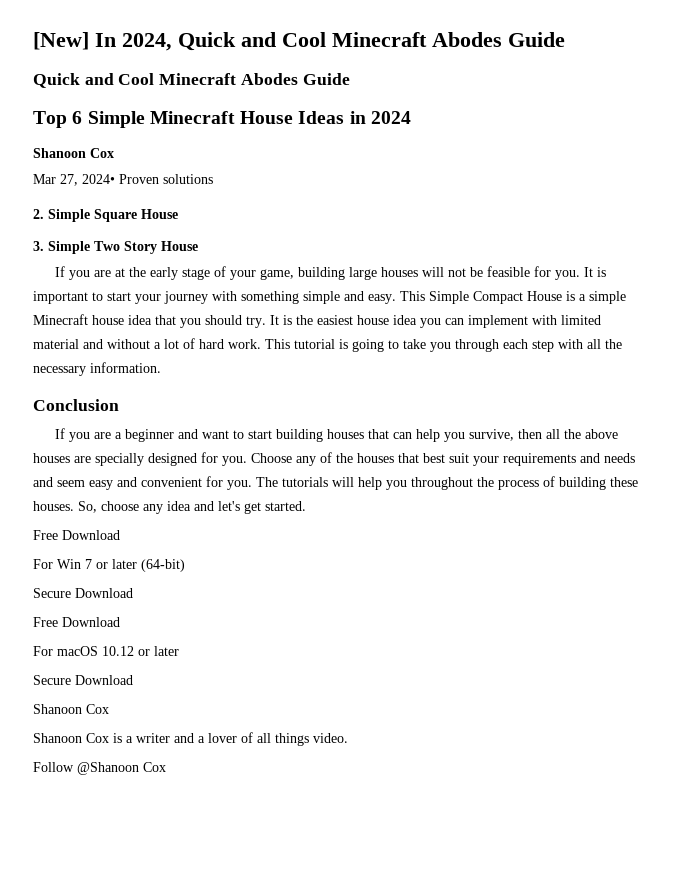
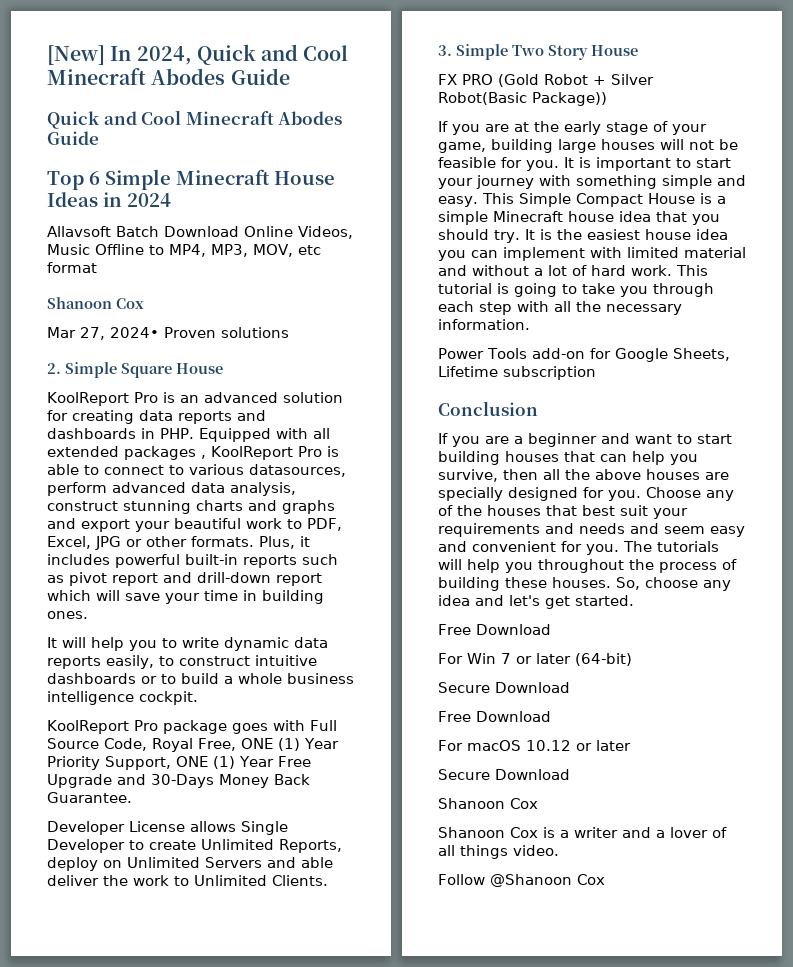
(411, 117) none -> [47,226,353,239] [47,244,321,257] [47,262,97,273] // Allavsoft Batch Download Online Videos, Music Offline to MP4, MP3, MOV, etc format
(178, 214) none -> [47,392,343,406] [47,410,266,424] [47,428,330,442] [47,446,339,460] [47,464,346,477] [47,482,296,496] [47,500,335,514] [47,518,342,532] [47,536,310,550] [47,554,338,568] [47,572,322,586] [47,590,324,604] [47,611,88,619] [47,637,328,651] [47,655,317,669] [47,673,354,684] [47,691,198,705] [47,720,337,734] [47,738,339,752] [47,756,311,770] [47,774,310,788] [47,792,132,803] [47,821,288,835] [47,839,342,853] [47,857,333,871] [47,875,328,886] // KoolReport Pro is an advanced solution for creating data reports and dashboards in PHP. Equipped with all extended packages , KoolReport Pro is able to connect to various datasources, perform advanced data analysis, construct stunning charts and graphs and export your beautiful work to PDF, Excel, JPG or other formats. Plus, it includes powerful built-in reports such as pivot report and drill-down report which will save your time in building ones. // It will help you to write dynamic data reports easily, to construct intuitive dashboards or to build a whole business intelligence cockpit. // KoolReport Pro package goes with Full Source Code, Royal Free, ONE (1) Year Priority Support, ONE (1) Year Free Upgrade and 30-Days Money Back Guarantee. // Developer License allows Single Developer to create Unlimited Reports, deploy on Unlimited Servers and able deliver the work to Unlimited Clients.
(198, 246) none -> [438,74,654,87] [438,92,607,106] // FX PRO (Gold Robot + Silver Robot(Basic Package))
(161, 367) none -> [438,348,730,362] [438,366,596,380] // Power Tools add-on for Google Sheets, Lifetime subscription

